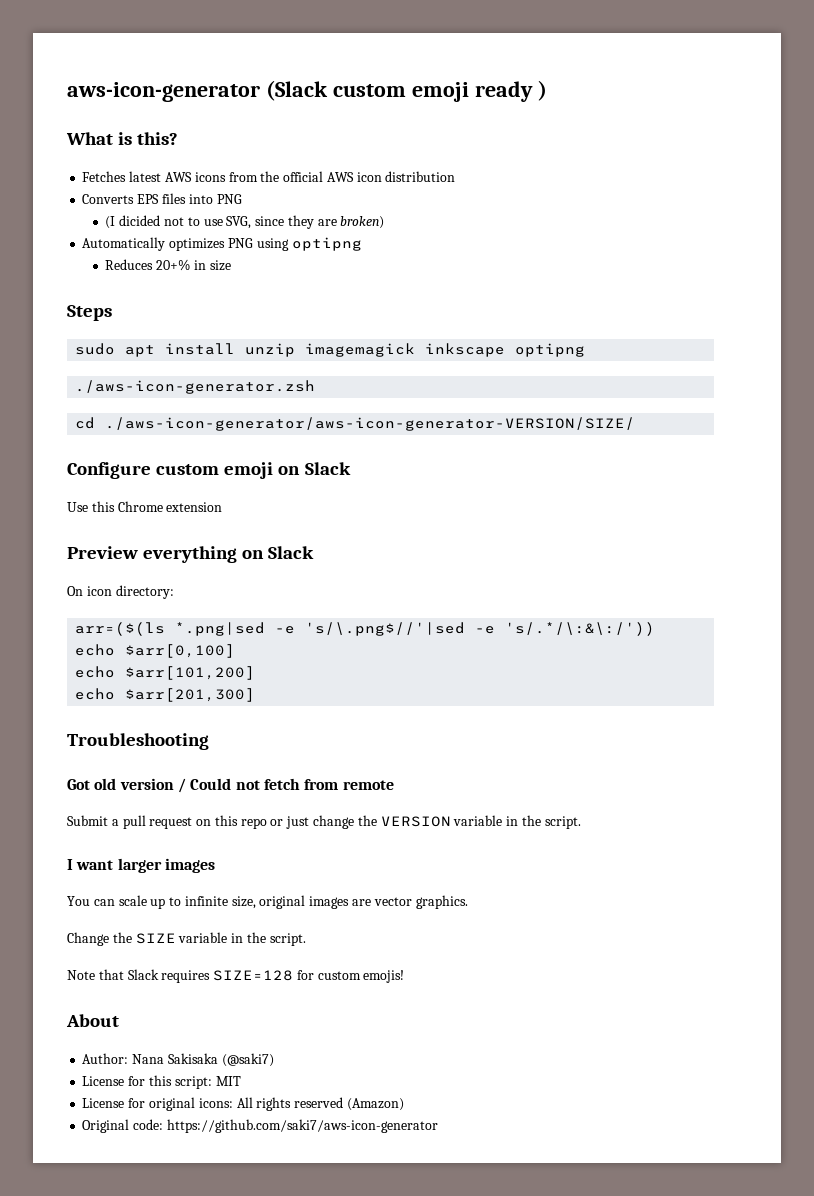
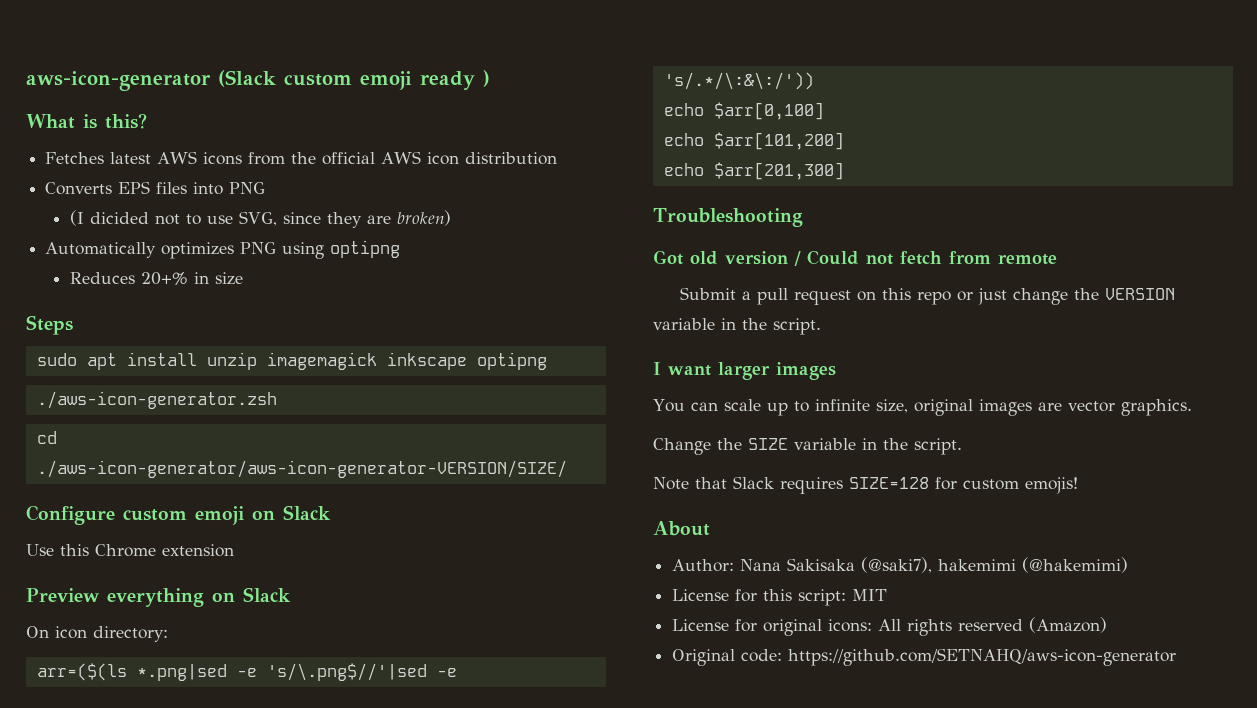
[221,1053,274,1067] (@saki7) -> [861,557,1129,573] (@saki7), hakemimi (@hakemimi)
[166,1119,438,1133] https://github.com/saki7/aws-icon-generator -> [788,648,1177,666] https://github.com/SETNAHQ/aws-icon-generator

